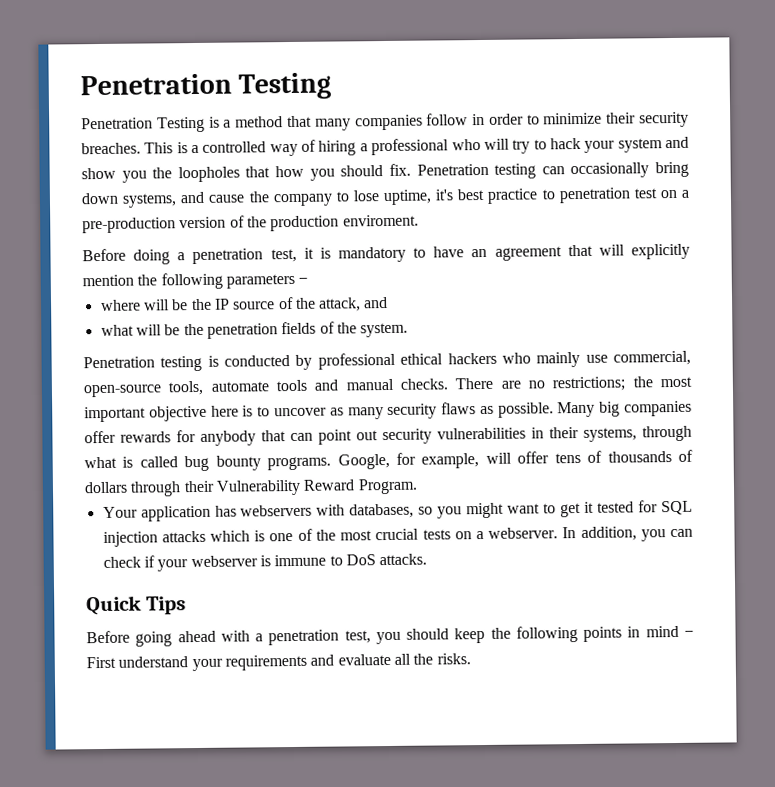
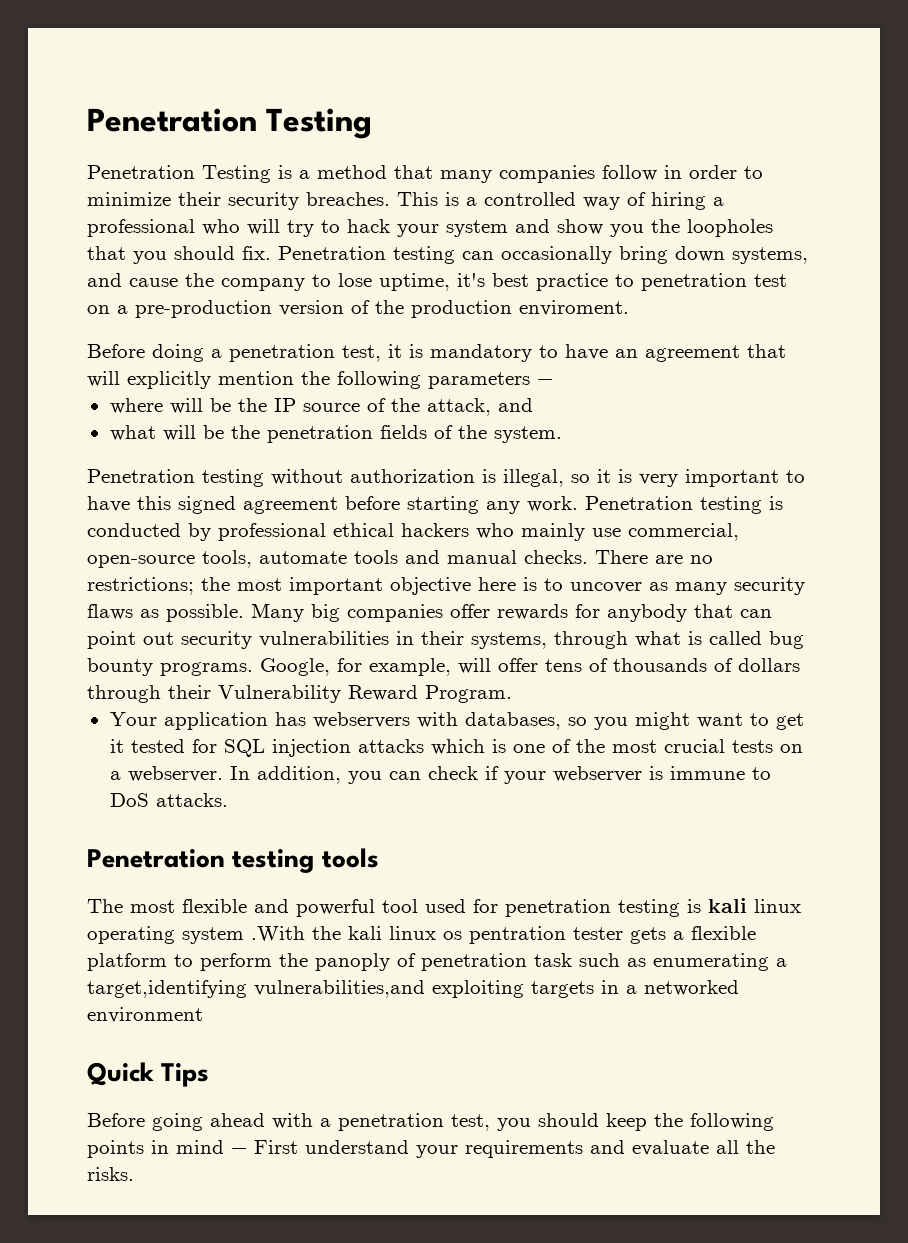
[275,165,305,178] how -> (126, 253) none
(203, 363) none -> [271,469,805,487] [87,496,762,514] without authorization is illegal, so it is very important to have this signed agreement before starting any work. Penetration testing
(428, 559) none -> [87,848,379,873] [87,898,801,917] [87,926,756,944] [87,953,787,971] [87,980,739,998] [87,1007,203,1023] // Penetration testing tools // The most flexible and powerful tool used for penetration testing is kali linux operating system .With the kali linux os pentration tester gets a flexible platform to perform the panoply of penetration task such as enumerating a target,identifying vulnerabilities,and exploiting targets in a networked environment

